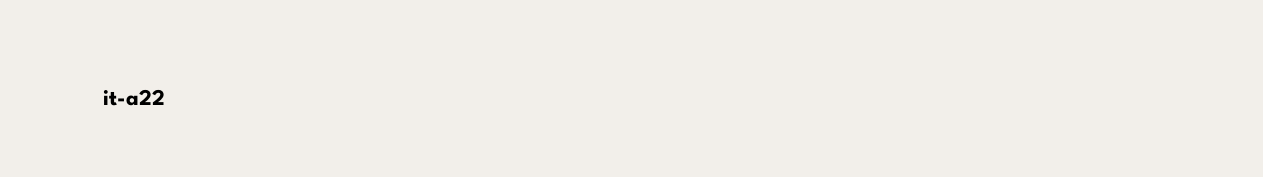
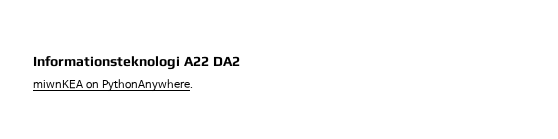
[103,89,165,106] it-a22 -> [33,56,240,70] [33,79,193,92] Informationsteknologi A22 DA2 // miwnKEA on PythonAnywhere.

